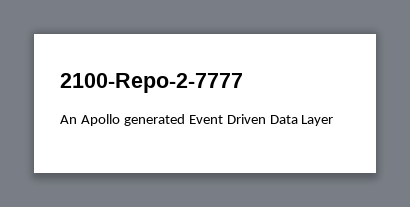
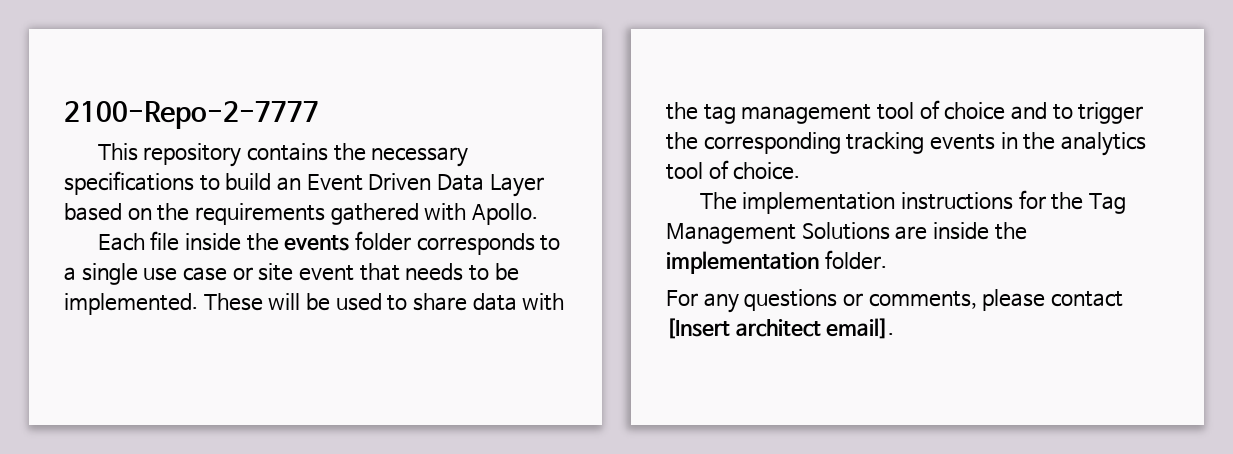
[60,114,334,126] An Apollo generated Event Driven Data Layer -> [97,143,469,167] [64,171,544,197] [64,203,538,225] [97,231,561,255] [64,263,519,285] [64,293,565,315] [666,100,1144,124] [666,132,1147,156] [666,160,801,180] [699,190,1127,214] [666,222,1027,244] [666,250,887,274] [666,289,1123,313] [666,318,895,339] This repository contains the necessary specifications to build an Event Driven Data Layer based on the requirements gathered with Apollo. // Each file inside the events folder corresponds to a single use case or site event that needs to be implemented. These will be used to share data with the tag management tool of choice and to trigger the corresponding tracking events in the analytics tool of choice. // The implementation instructions for the Tag Management Solutions are inside the implementation folder. // For any questions or comments, please contact [Insert architect email].

